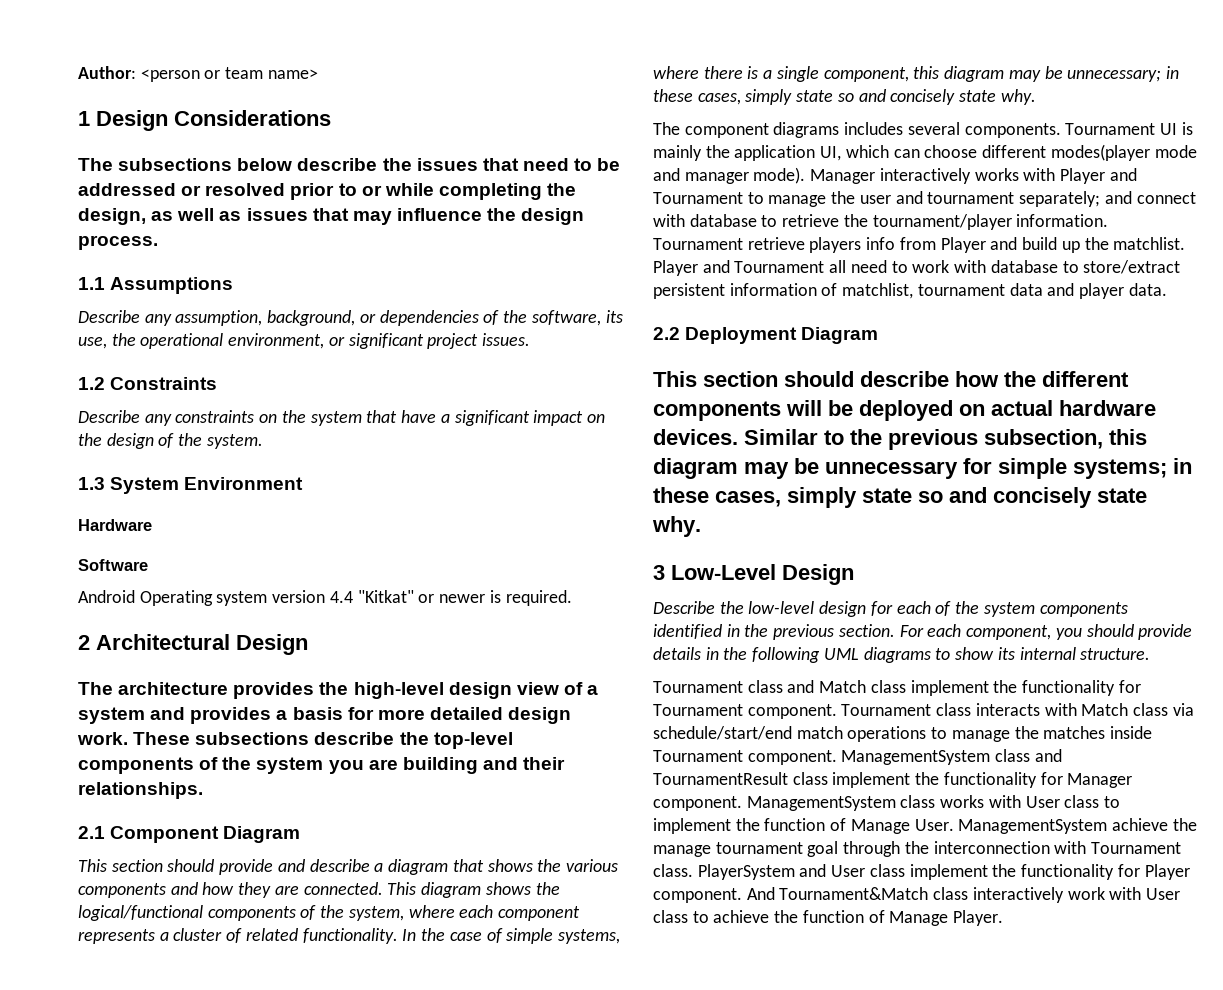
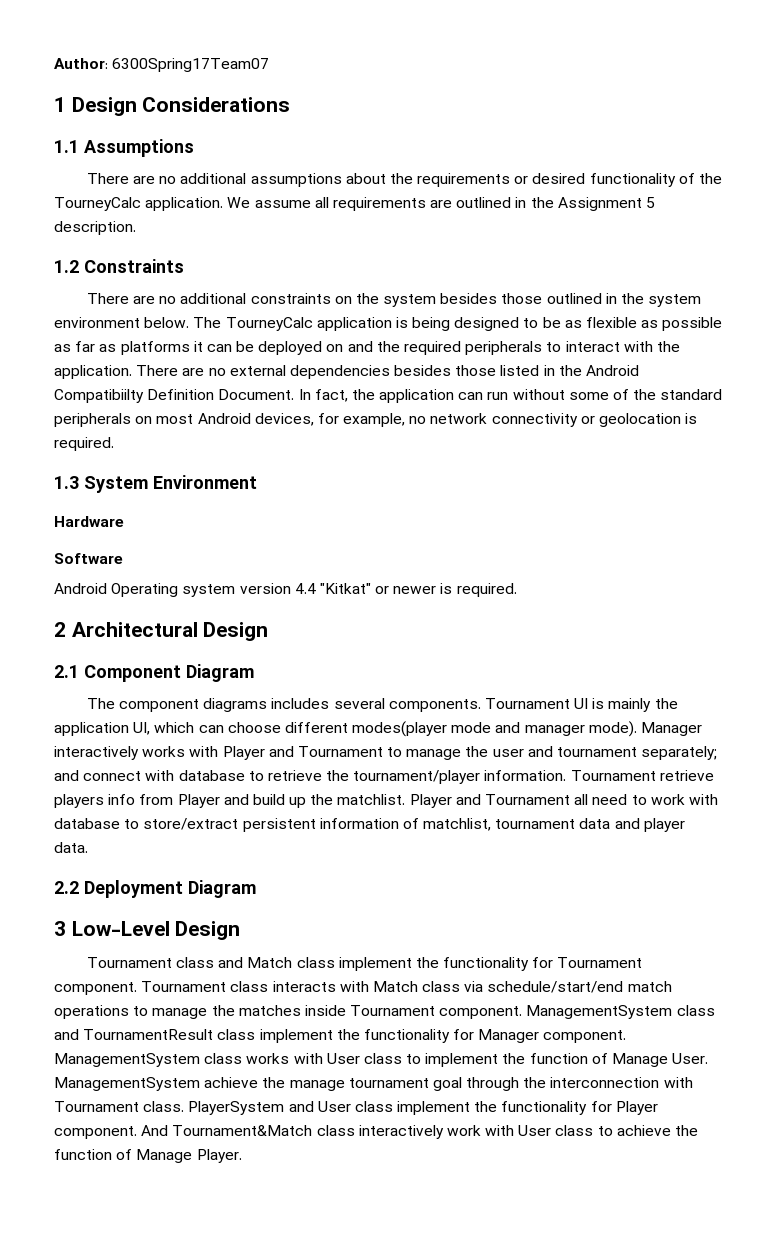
[140,67,318,82] <person or team name> -> [112,58,270,72] 6300Spring17Team07
[78,158,621,171] [78,183,577,200] [78,208,585,225] [78,235,158,250] [78,277,234,294] [78,310,623,326] [78,333,531,349] [78,377,218,390] [78,410,605,426] [78,433,263,449] The subsections below describe the issues that need to be addressed or resolved prior to or while completing the design, as well as issues that may influence the design process. // 1.1 Assumptions // Describe any assumption, background, or dependencies of the software, its use, the operational environment, or significant project issues. // 1.2 Constraints // Describe any constraints on the system that have a significant impact on the design of the system. -> [54,139,194,157] [86,173,722,187] [54,197,656,211] [54,221,136,235] [54,259,184,273] [86,293,702,307] [54,317,723,331] [54,341,680,355] [54,365,640,379] [54,389,723,403] [54,413,698,427] [54,437,114,451] 1.1 Assumptions // There are no additional assumptions about the requirements or desired functionality of the TourneyCalc application. We assume all requirements are outlined in the Assignment 5 description. // 1.2 Constraints // There are no additional constraints on the system besides those outlined in the system environment below. The TourneyCalc application is being designed to be as flexible as possible as far as platforms it can be deployed on and the required peripherals to interact with the application. There are no external dependencies besides those listed in the Android Compatibiilty Definition Document. In fact, the application can run without some of the standard peripherals on most Android devices, for example, no network connectivity or geolocation is required.
[78,682,599,699] [78,707,572,724] [77,732,513,749] [78,757,566,774] [78,782,203,799] [78,826,301,843] [78,859,618,875] [78,882,560,898] [78,905,581,921] [78,928,620,944] [653,66,1179,82] [653,89,1036,105] The architecture provides the high-level design view of a system and provides a basis for more detailed design work. These subsections describe the top-level components of the system you are building and their relationships. // 2.1 Component Diagram // This section should provide and describe a diagram that shows the various components and how they are connected. This diagram shows the logical/functional components of the system, where each component represents a cluster of related functionality. In the case of simple systems, where there is a single component, this diagram may be unnecessary; in these cases, simply state so and concisely state why. -> [54,664,254,682] 2.1 Component Diagram
[653,371,1129,387] [653,400,1156,421] [653,429,1147,450] [653,458,1192,479] [653,487,1147,508] [652,516,701,537] [653,564,854,585] [653,601,1128,617] [653,624,1193,640] [653,647,1151,663] This section should describe how the different components will be deployed on actual hardware devices. Similar to the previous subsection, this diagram may be unnecessary for simple systems; in these cases, simply state so and concisely state why. // 3 Low-Level Design // Describe the low-level design for each of the system components identified in the previous section. For each component, you should provide details in the following UML diagrams to show its internal structure. -> [54,921,241,940] 3 Low-Level Design

